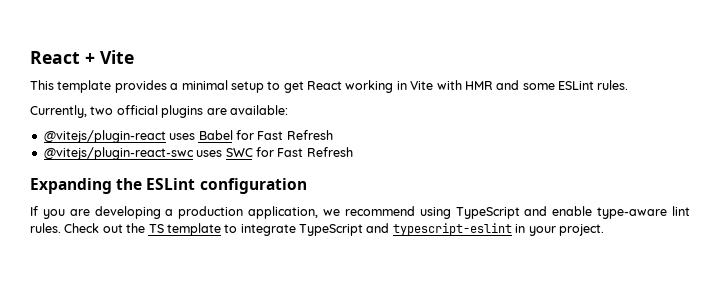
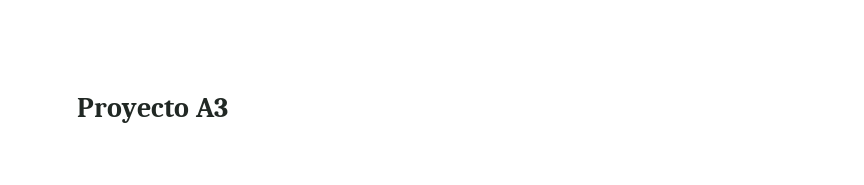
[30,50,134,64] [30,80,629,93] [30,105,288,118] [43,130,333,143] [43,147,353,160] [30,178,307,194] [30,206,690,219] [30,223,604,236] React + Vite // This template provides a minimal setup to get React working in Vite with HMR and some ESLint rules. // Currently, two official plugins are available: // @vitejs/plugin-react uses Babel for Fast Refresh // @vitejs/plugin-react-swc uses SWC for Fast Refresh // Expanding the ESLint configuration // If you are developing a production application, we recommend using TypeScript and enable type-aware lint rules. Check out the TS template to integrate TypeScript and typescript-eslint in your project. -> [77,98,229,123] Proyecto A3

